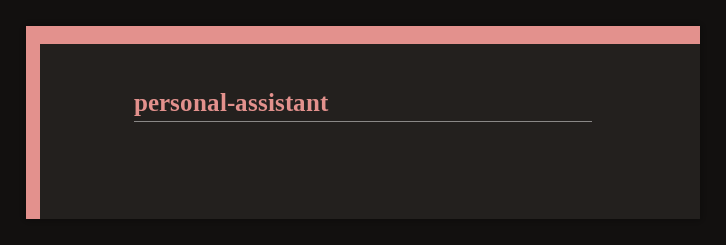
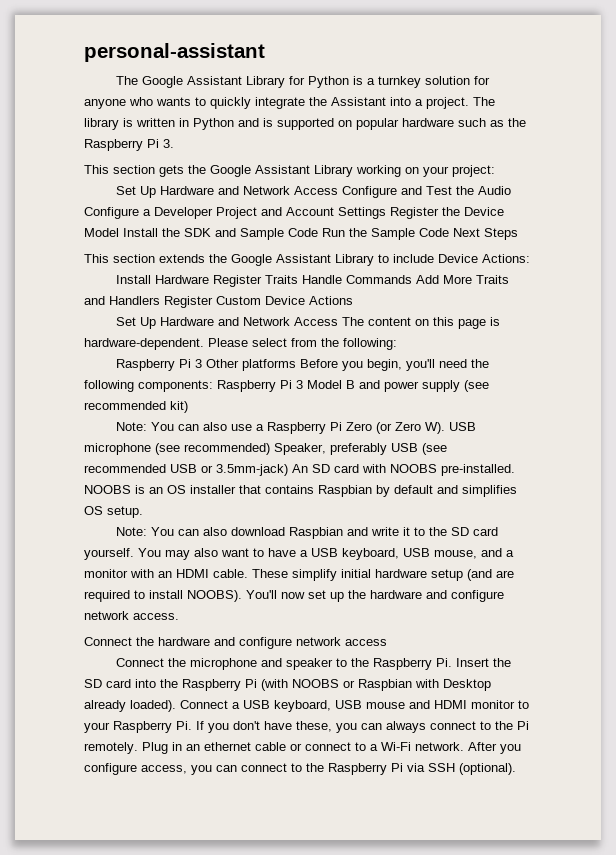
(329, 104) none -> [115,76,490,88] [84,97,495,109] [84,118,526,130] [84,139,174,151] [84,165,495,177] [115,186,511,198] [84,207,504,219] [84,228,518,240] [84,254,530,266] [115,275,509,287] [84,296,353,308] [115,317,500,329] [84,338,397,350] [115,359,489,371] [84,380,489,392] [84,401,188,413] [115,422,476,434] [84,443,447,455] [84,464,515,476] [84,485,517,497] [84,506,143,518] [115,527,498,539] [84,548,514,560] [84,569,514,581] [84,590,504,602] [84,611,179,620] [84,637,387,649] [115,658,511,670] [84,679,491,691] [84,700,529,712] [84,721,529,733] [84,742,521,754] [84,763,516,775] // The Google Assistant Library for Python is a turnkey solution for anyone who wants to quickly integrate the Assistant into a project. The library is written in Python and is supported on popular hardware such as the Raspberry Pi 3. // This section gets the Google Assistant Library working on your project: // Set Up Hardware and Network Access Configure and Test the Audio Configure a Developer Project and Account Settings Register the Device Model Install the SDK and Sample Code Run the Sample Code Next Steps // This section extends the Google Assistant Library to include Device Actions: // Install Hardware Register Traits Handle Commands Add More Traits and Handlers Register Custom Device Actions // Set Up Hardware and Network Access The content on this page is hardware-dependent. Please select from the following: // Raspberry Pi 3 Other platforms Before you begin, you'll need the following components: Raspberry Pi 3 Model B and power supply (see recommended kit) // Note: You can also use a Raspberry Pi Zero (or Zero W). USB microphone (see recommended) Speaker, preferably USB (see recommended USB or 3.5mm-jack) An SD card with NOOBS pre-installed. NOOBS is an OS installer that contains Raspbian by default and simplifies OS setup. // Note: You can also download Raspbian and write it to the SD card yourself. You may also want to have a USB keyboard, USB mouse, and a monitor with an HDMI cable. These simplify initial hardware setup (and are required to install NOOBS). You'll now set up the hardware and configure network access. // Connect the hardware and configure network access // Connect the microphone and speaker to the Raspberry Pi. Insert the SD card into the Raspberry Pi (with NOOBS or Raspbian with Desktop already loaded). Connect a USB keyboard, USB mouse and HDMI monitor to your Raspberry Pi. If you don't have these, you can always connect to the Pi remotely. Plug in an ethernet cable or connect to a Wi-Fi network. After you configure access, you can connect to the Raspberry Pi via SSH (optional).

